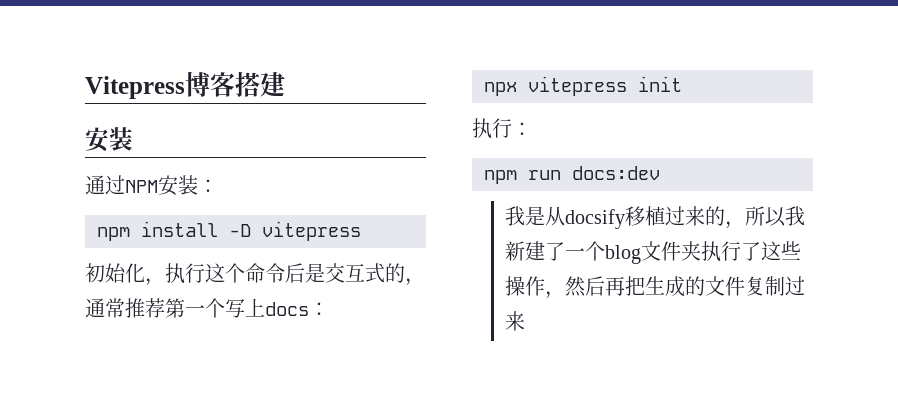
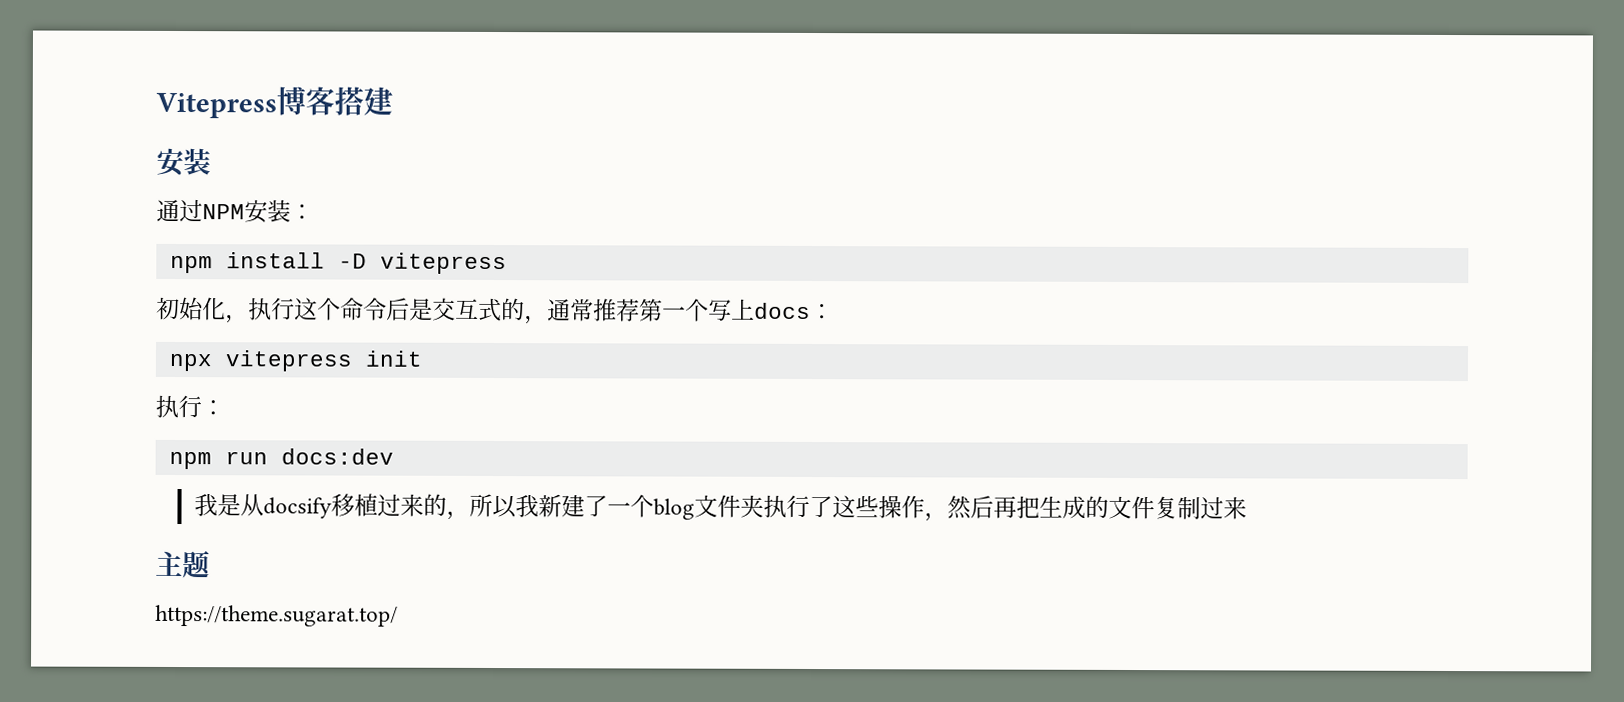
(526, 321) none -> [155,550,210,579] [155,604,398,627] // 主题 // https://theme.sugarat.top/

